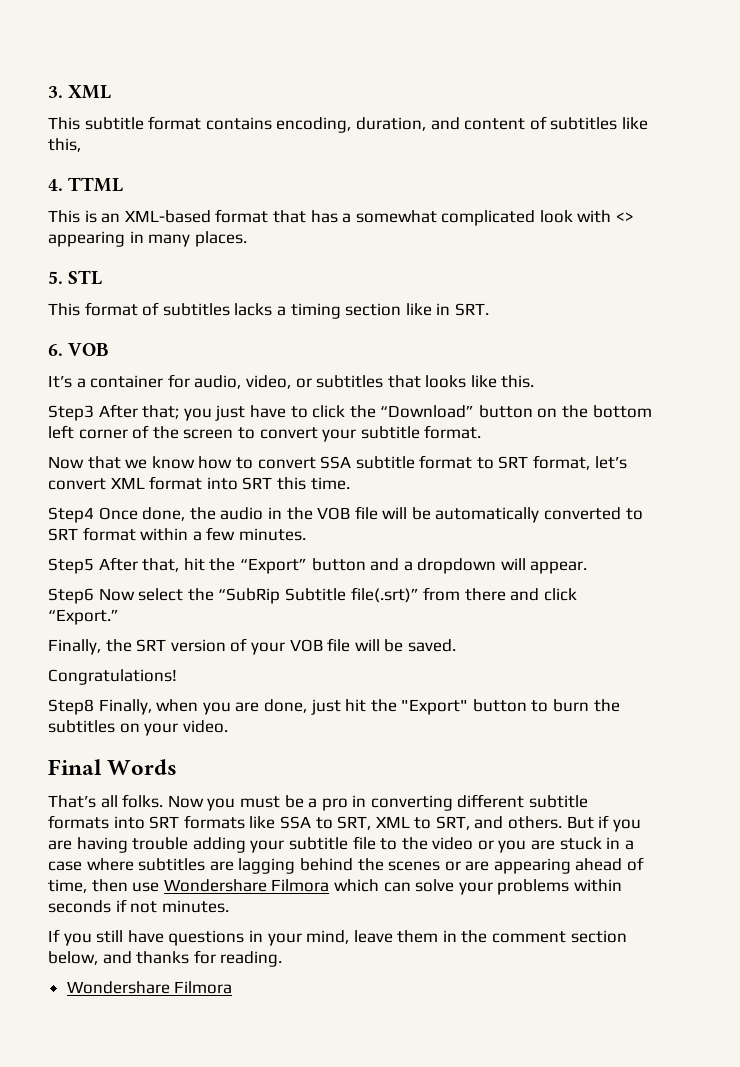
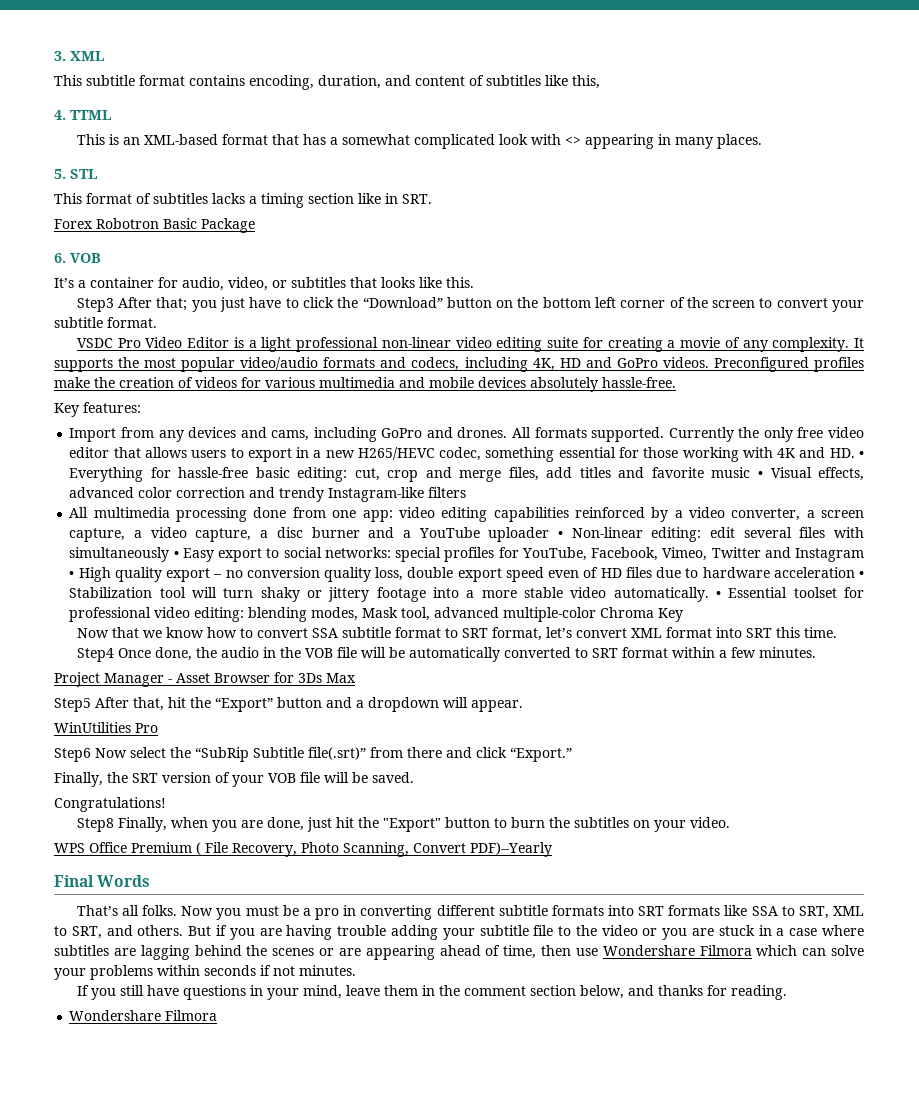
(489, 309) none -> [54,218,255,233] // Forex Robotron Basic Package
(482, 432) none -> [76,337,864,352] [54,357,865,372] [54,377,676,392] [54,402,141,417] [69,427,865,442] [69,447,864,462] [69,467,864,482] [69,487,467,502] [69,507,865,522] [69,527,864,542] [69,547,865,562] [69,567,865,582] [69,587,865,602] [69,607,684,622] // VSDC Pro Video Editor is a light professional non-linear video editing suite for creating a movie of any complexity. It supports the most popular video/audio formats and codecs, including 4K, HD and GoPro videos. Preconfigured profiles make the creation of videos for various multimedia and mobile devices absolutely hassle-free. // Key features: // Import from any devices and cams, including GoPro and drones. All formats supported. Сurrently the only free video editor that allows users to export in a new H265/HEVC codec, something essential for those working with 4K and HD. • Everything for hassle-free basic editing: cut, crop and merge files, add titles and favorite music • Visual effects, advanced color correction and trendy Instagram-like filters // All multimedia processing done from one app: video editing capabilities reinforced by a video converter, a screen capture, a video capture, a disc burner and a YouTube uploader • Non-linear editing: edit several files with simultaneously • Easy export to social networks: special profiles for YouTube, Facebook, Vimeo, Twitter and Instagram • High quality export – no conversion quality loss, double export speed even of HD files due to hardware acceleration • Stabilization tool will turn shaky or jittery footage into a more stable video automatically. • Essential toolset for professional video editing: blending modes, Mask tool, advanced multiple-color Chroma Key
(306, 534) none -> [54,672,356,687] // Project Manager - Asset Browser for 3Ds Max
(588, 567) none -> [54,722,158,733] // WinUtilities Pro
(228, 726) none -> [54,842,552,857] // WPS Office Premium ( File Recovery, Photo Scanning, Convert PDF)--Yearly

